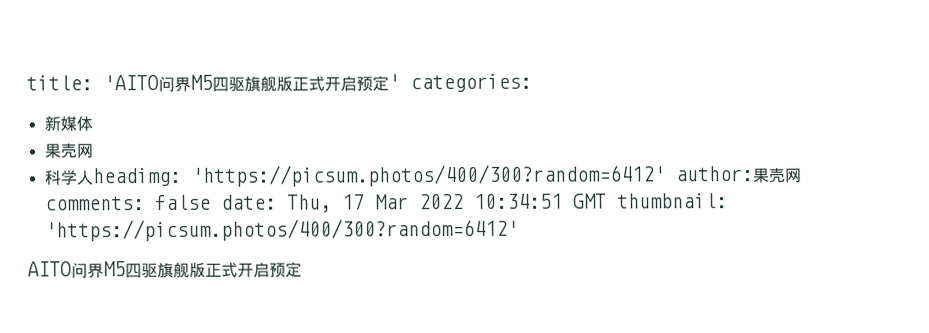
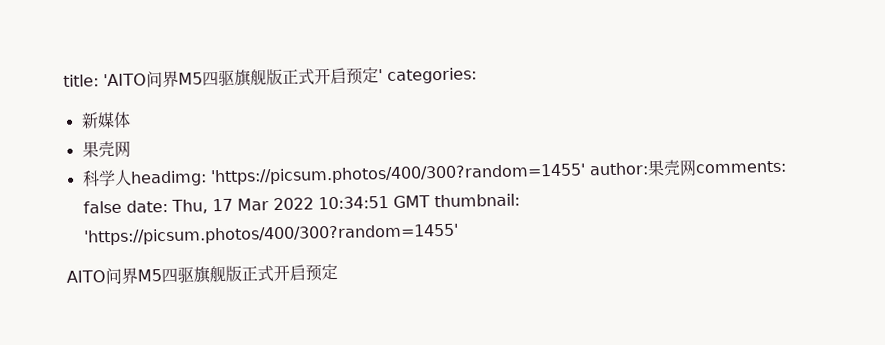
[190,164,666,187] 'https://picsum.photos/400/300?random=6412' -> [209,163,586,186] 'https://picsum.photos/400/300?random=1455'
[44,218,519,242] 'https://picsum.photos/400/300?random=6412' -> [82,223,459,246] 'https://picsum.photos/400/300?random=1455'

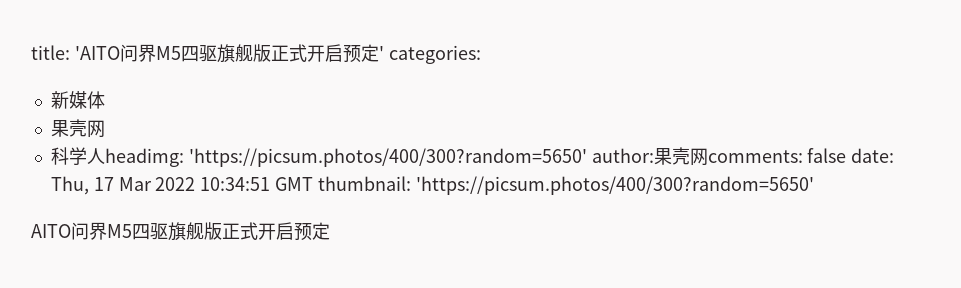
[209,163,586,186] 'https://picsum.photos/400/300?random=1455' -> [188,148,587,167] 'https://picsum.photos/400/300?random=5650'
[82,223,459,246] 'https://picsum.photos/400/300?random=1455' -> [415,176,814,195] 'https://picsum.photos/400/300?random=5650'

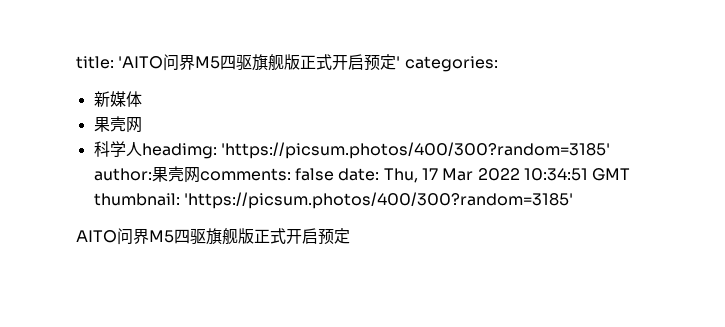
[188,148,587,167] 'https://picsum.photos/400/300?random=5650' -> [220,142,610,159] 'https://picsum.photos/400/300?random=3185'
[415,176,814,195] 'https://picsum.photos/400/300?random=5650' -> [183,192,573,209] 'https://picsum.photos/400/300?random=3185'

